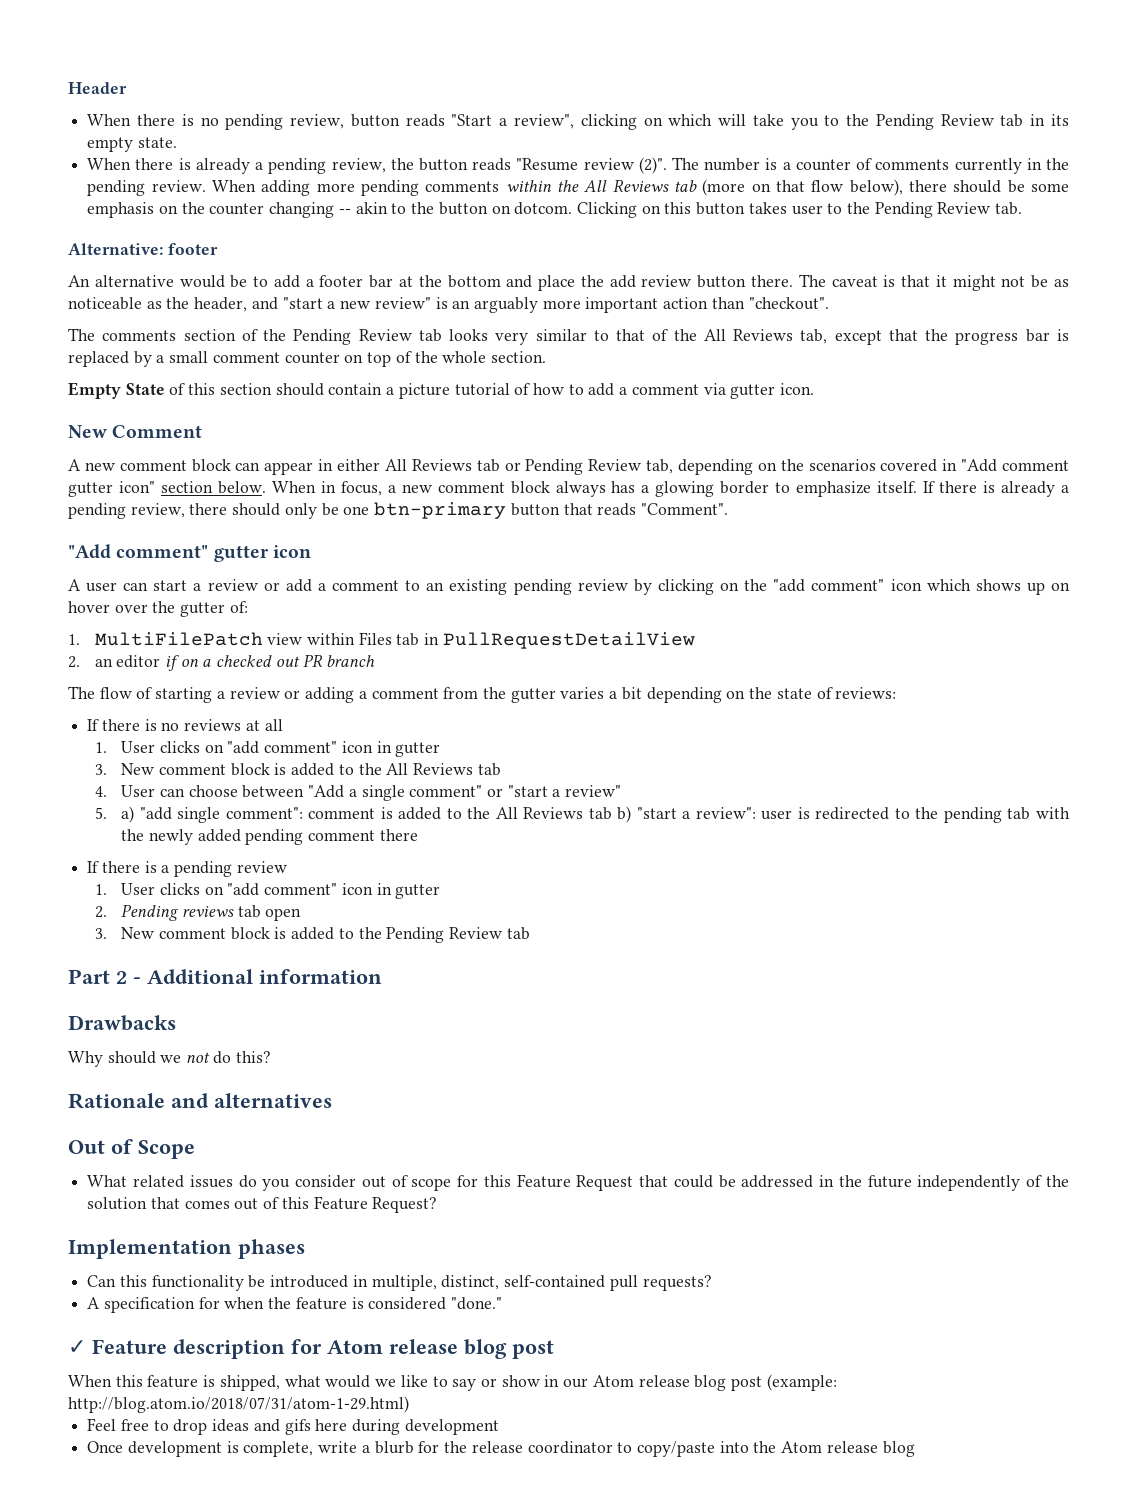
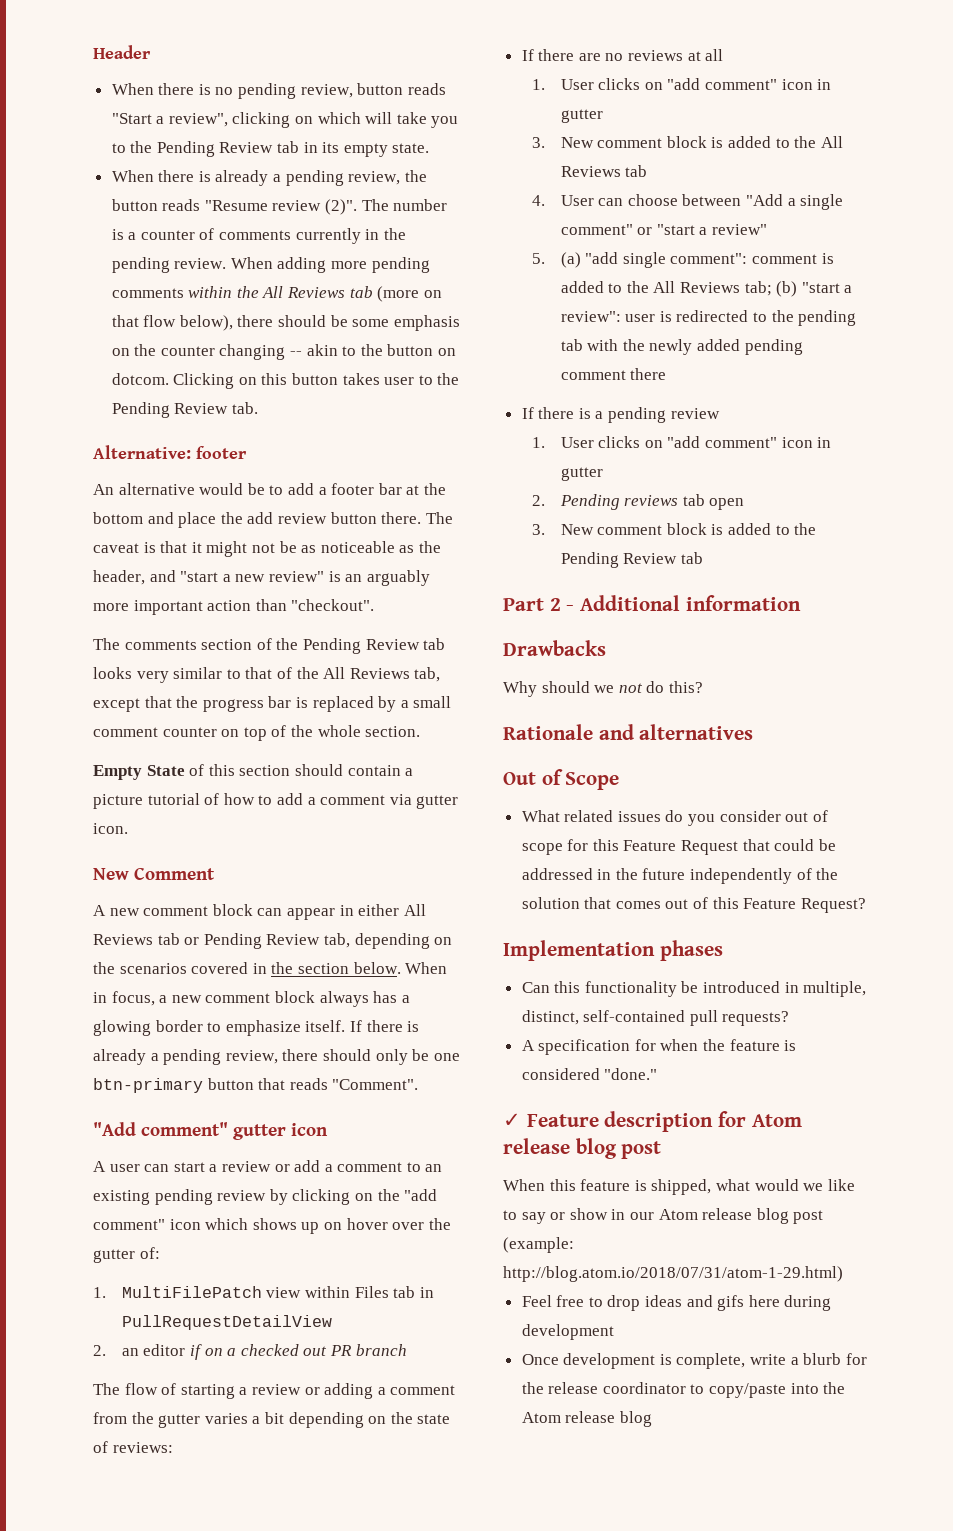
[961,459,1070,472] [68,481,155,497] "Add comment gutter icon" -> [271,962,294,974] the
[144,719,157,731] is -> [578,53,601,61] are
[121,806,135,823] a) -> [560,252,581,268] (a)
[588,806,632,823] tab b) -> [744,281,798,297] tab; (b)

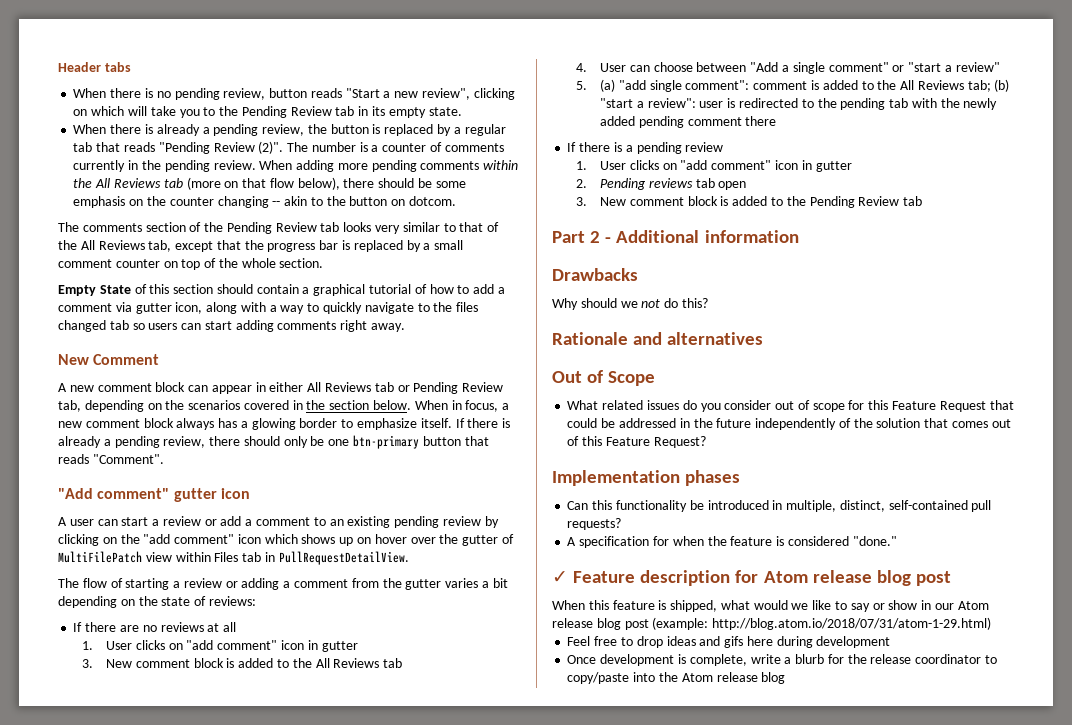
(151, 52) none -> [104,62,131,72] tabs
(165, 120) none -> [394,91,419,98] new
[162,199,322,211] reads "Resume review -> [372,124,506,136] [73,142,255,154] is replaced by a regular tab that reads "Pending Review
[173,373,460,389] [111,402,258,418] [93,445,247,459] [93,483,446,495] [93,512,453,528] [93,541,441,557] [93,570,430,586] [93,599,375,615] Clicking on this button takes user to the Pending Review tab. // Alternative: footer // An alternative would be to add a footer bar at the bottom and place the add review button there. The caveat is that it might not be as noticeable as the header, and "start a new review" is an arguably more important action than "checkout". -> (456, 201) none
[93,794,143,809] picture -> [313,284,366,296] graphical
[93,823,128,834] icon. -> [175,302,479,314] [58,320,406,332] icon, along with a way to quickly navigate to the files changed tab so users can start adding comments right away.
[139,1247,160,1259] [93,1287,106,1298] of: // 1. -> [501,534,514,544] of
[121,1315,332,1330] [93,1344,407,1360] PullRequestDetailView // 2. an editor if on a checked out PR branch -> [278,551,409,565] PullRequestDetailView.

